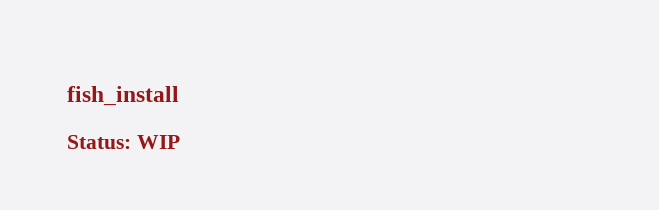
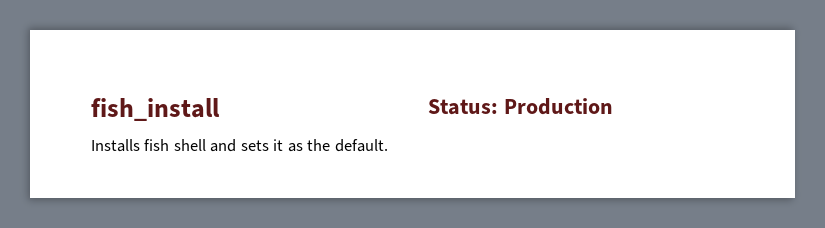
(179, 96) none -> [91,139,388,152] // Installs fish shell and sets it as the default.
[136,135,180,149] WIP -> [503,98,613,115] Production

